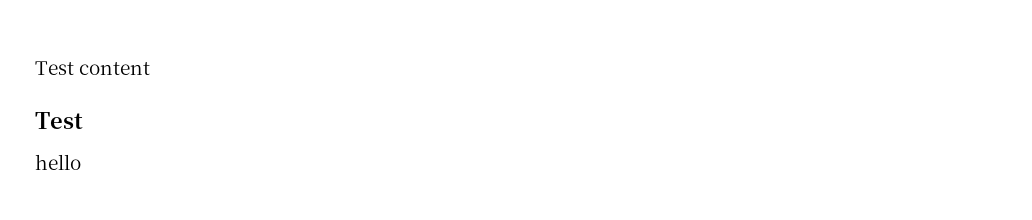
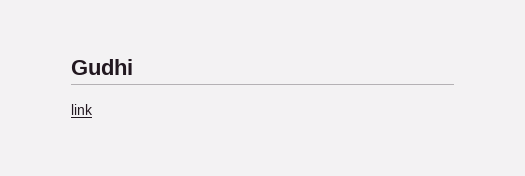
[35,61,151,75] [35,112,83,129] [35,154,81,170] Test content // Test // hello -> [71,59,133,75] [71,104,93,115] Gudhi // link

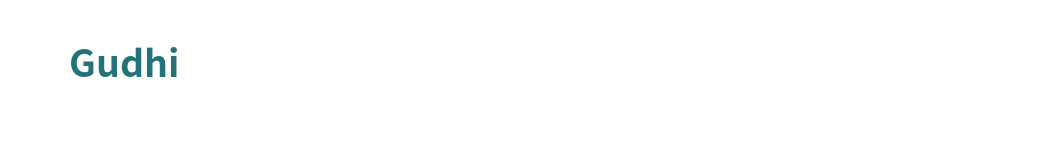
[71,104,93,115] // link -> (179, 62) none

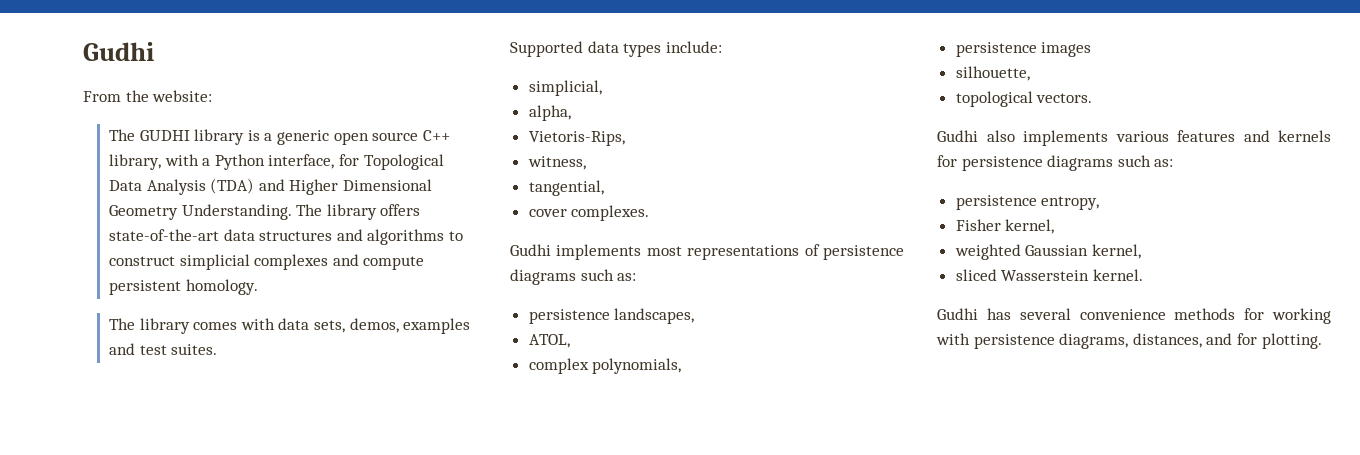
[69,47,179,77] Gudhi -> [83,42,154,61] [83,90,213,102] [109,129,450,145] [109,154,444,170] [109,178,433,195] [109,204,421,220] [109,229,464,245] [109,254,425,270] [109,279,258,295] [109,318,471,334] [109,343,218,355] [510,41,722,57] [528,80,602,96] [528,105,571,121] [528,131,625,146] [527,156,586,170] [528,180,604,196] [528,205,650,221] [510,244,904,260] [510,269,637,285] [528,308,695,324] [528,334,570,348] [528,358,682,374] [955,42,1092,57] [955,66,1030,81] [955,91,1093,107] [937,130,1331,146] [937,155,1174,171] [955,195,1100,210] [955,219,1055,234] [954,244,1141,260] [955,269,1143,281] [937,308,1331,324] [936,333,1322,349] Gudhi // From the website: // The GUDHI library is a generic open source C++ library, with a Python interface, for Topological Data Analysis (TDA) and Higher Dimensional Geometry Understanding. The library offers state-of-the-art data structures and algorithms to construct simplicial complexes and compute persistent homology. // The library comes with data sets, demos, examples and test suites. // Supported data types include: // simplicial, // alpha, // Vietoris-Rips, // witness, // tangential, // cover complexes. // Gudhi implements most representations of persistence diagrams such as: // persistence landscapes, // ATOL, // complex polynomials, // persistence images // silhouette, // topological vectors. // Gudhi also implements various features and kernels for persistence diagrams such as: // persistence entropy, // Fisher kernel, // weighted Gaussian kernel, // sliced Wasserstein kernel. // Gudhi has several convenience methods for working with persistence diagrams, distances, and for plotting.

